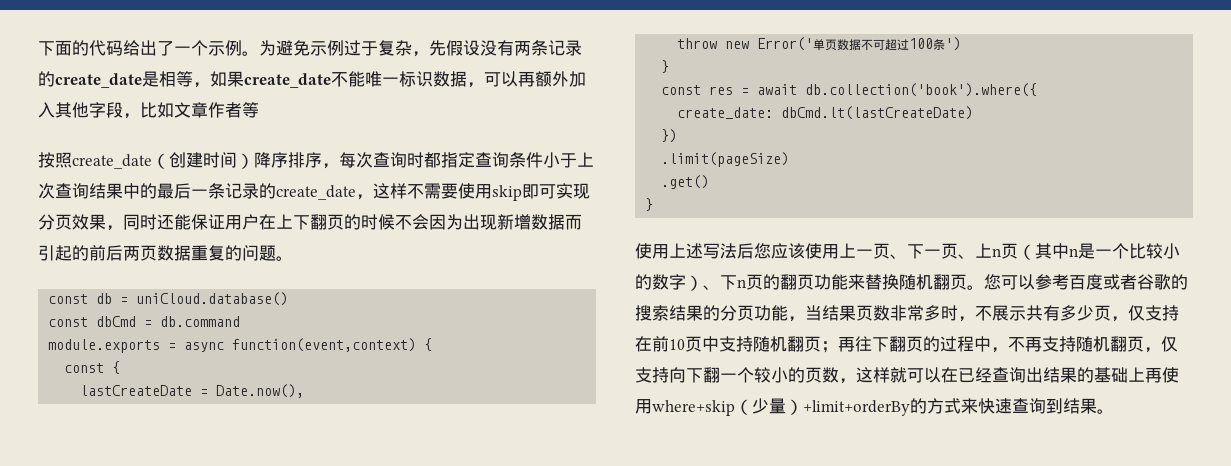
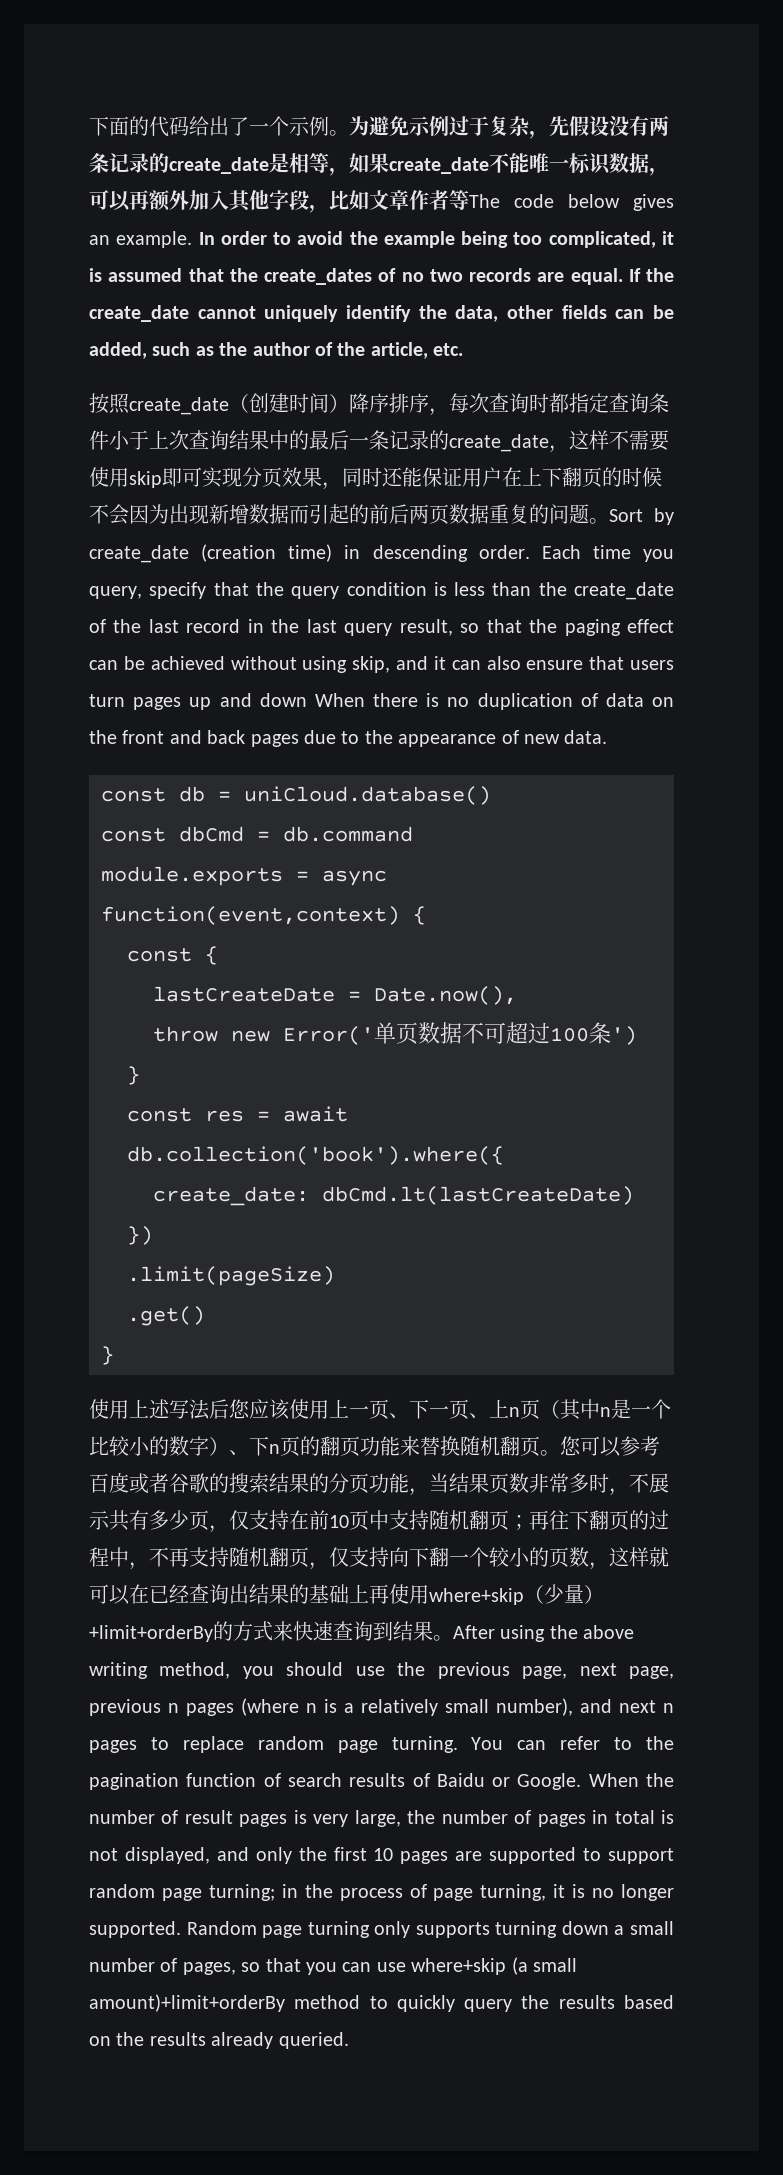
(259, 110) none -> [469,194,674,211] [89,231,674,248] [89,268,674,285] [89,305,674,322] [89,342,464,359] The code below gives an example. In order to avoid the example being too complicated, it is assumed that the create_dates of no two records are equal. If the create_date cannot uniquely identify the data, other fields can be added, such as the author of the article, etc.
(293, 258) none -> [609,508,674,525] [89,544,674,563] [89,582,674,600] [89,619,674,636] [89,656,674,673] [89,693,675,710] [89,730,608,747] Sort by create_date (creation time) in descending order. Each time you query, specify that the query condition is less than the create_date of the last record in the last query result, so that the paging effect can be achieved without using skip, and it can also ensure that users turn pages up and down When there is no duplication of data on the front and back pages due to the appearance of new data.
(1114, 411) none -> [453,1625,635,1642] [89,1662,675,1679] [89,1698,674,1716] [89,1736,674,1753] [89,1773,674,1790] [89,1810,674,1827] [89,1847,675,1864] [89,1884,675,1901] [89,1921,674,1938] [89,1957,577,1975] [89,1994,674,2012] [89,2032,349,2049] After using the above writing method, you should use the previous page, next page, previous n pages (where n is a relatively small number), and next n pages to replace random page turning. You can refer to the pagination function of search results of Baidu or Google. When the number of result pages is very large, the number of pages in total is not displayed, and only the first 10 pages are supported to support random page turning; in the process of page turning, it is no longer supported. Random page turning only supports turning down a small number of pages, so that you can use where+skip (a small amount)+limit+orderBy method to quickly query the results based on the results already queried.

